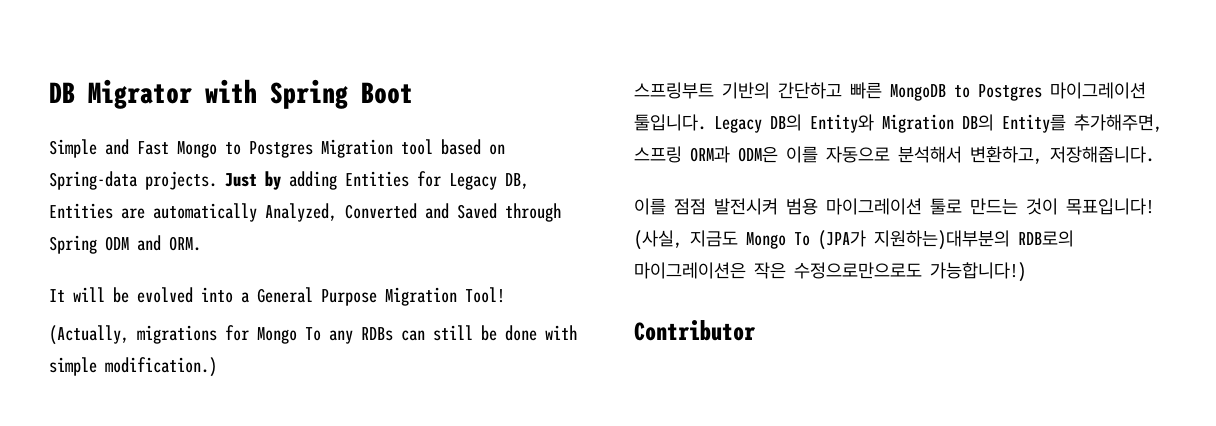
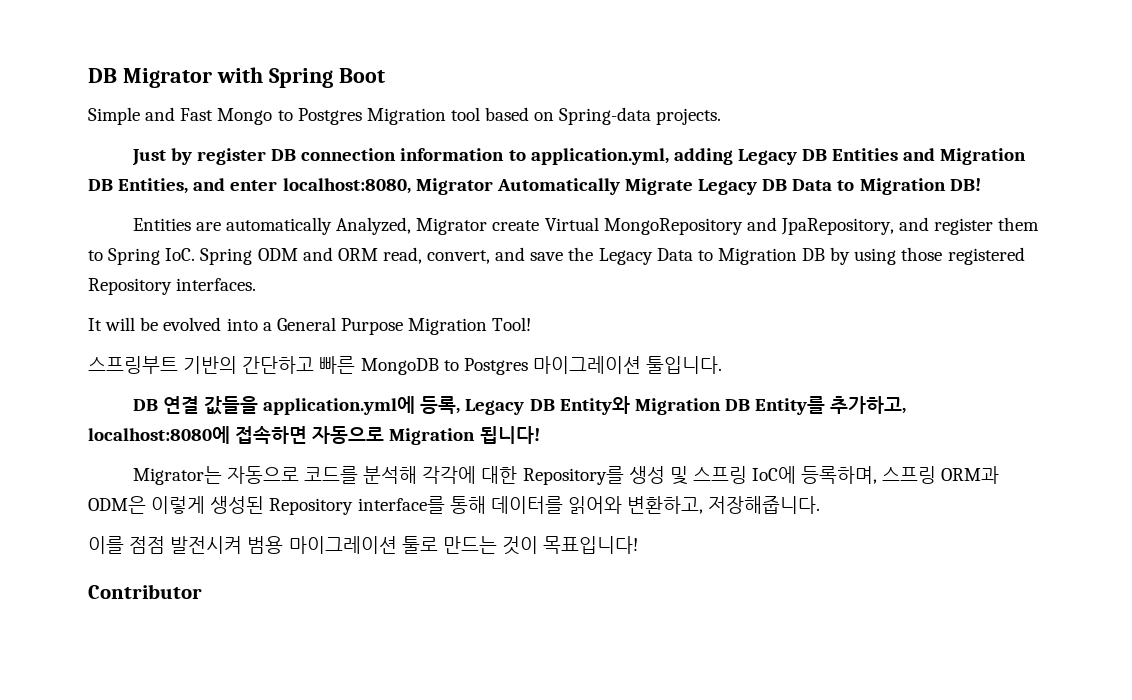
(217, 180) none -> (722, 116) //
[289,171,529,190] [49,203,561,222] [49,235,201,254] adding Entities for Legacy DB, Entities are automatically Analyzed, Converted and Saved through Spring ODM and ORM. -> [196,148,1027,165] [88,178,981,195] [132,217,1040,235] [88,247,1025,265] [88,278,257,295] register DB connection information to application.yml, adding Legacy DB Entities and Migration DB Entities, and enter localhost:8080, Migrator Automatically Migrate Legacy DB Data to Migration DB! // Entities are automatically Analyzed, Migrator create Virtual MongoRepository and JpaRepository, and register them to Spring IoC. Spring ODM and ORM read, convert, and save the Legacy Data to Migration DB by using those registered Repository interfaces.
[49,325,577,345] [49,357,217,377] // (Actually, migrations for Mongo To any RDBs can still be done with simple modification.) -> (532, 324) none
[714,114,1162,133] [634,146,962,163] Legacy DB의 Entity와 Migration DB의 Entity를 추가해주면, 스프링 ORM과 ODM은 이를 자동으로 분석해서 -> [132,396,907,415] [88,426,540,445] [132,466,1000,485] [88,496,622,515] // DB 연결 값들을 application.yml에 등록, Legacy DB Entity와 Migration DB Entity를 추가하고, localhost:8080에 접속하면 자동으로 Migration 됩니다! // Migrator는 자동으로 코드를 분석해 각각에 대한 Repository를 생성 및 스프링 IoC에 등록하며, 스프링 ORM과 ODM은 이렇게 생성된 Repository interface를 통해 데이터를 읽어와
[634,230,1074,250] [634,262,1026,282] (사실, 지금도 Mongo To (JPA가 지원하는)대부분의 RDB로의 마이그레이션은 작은 수정으로만으로도 가능합니다!) -> (639, 545) none

